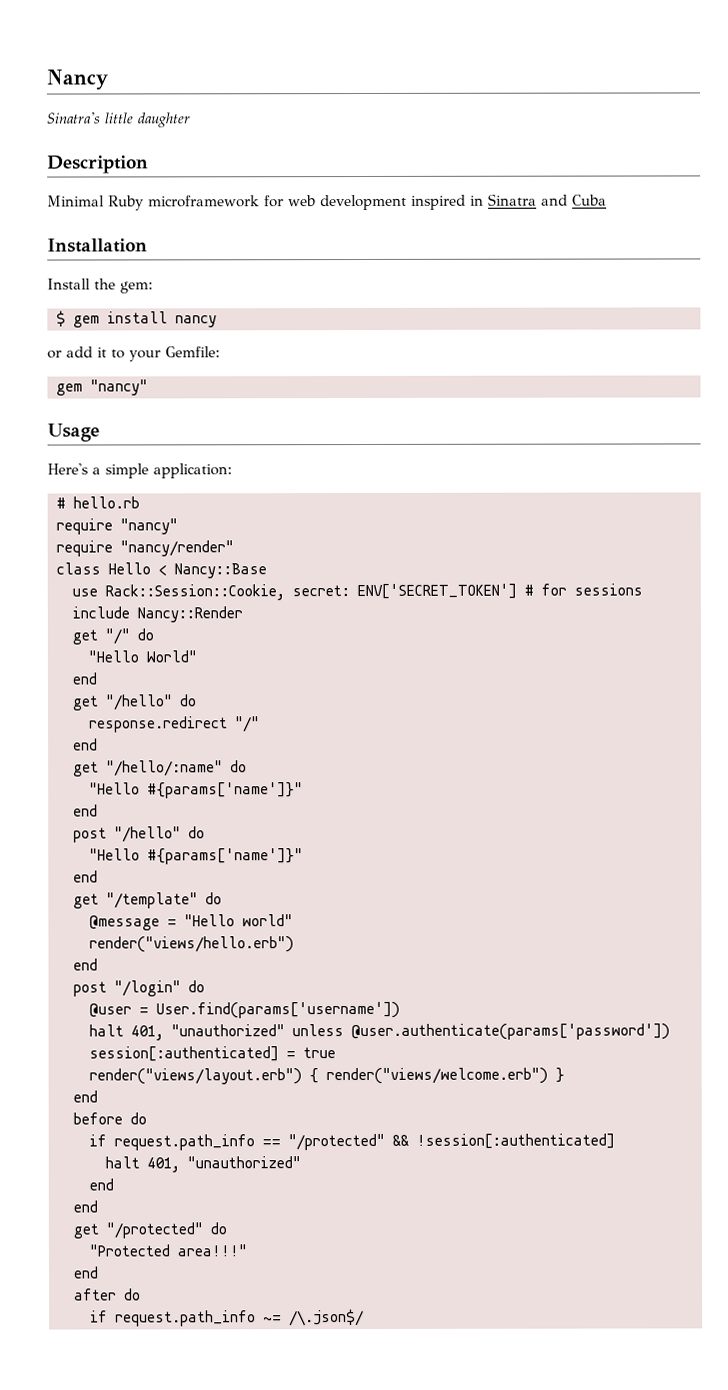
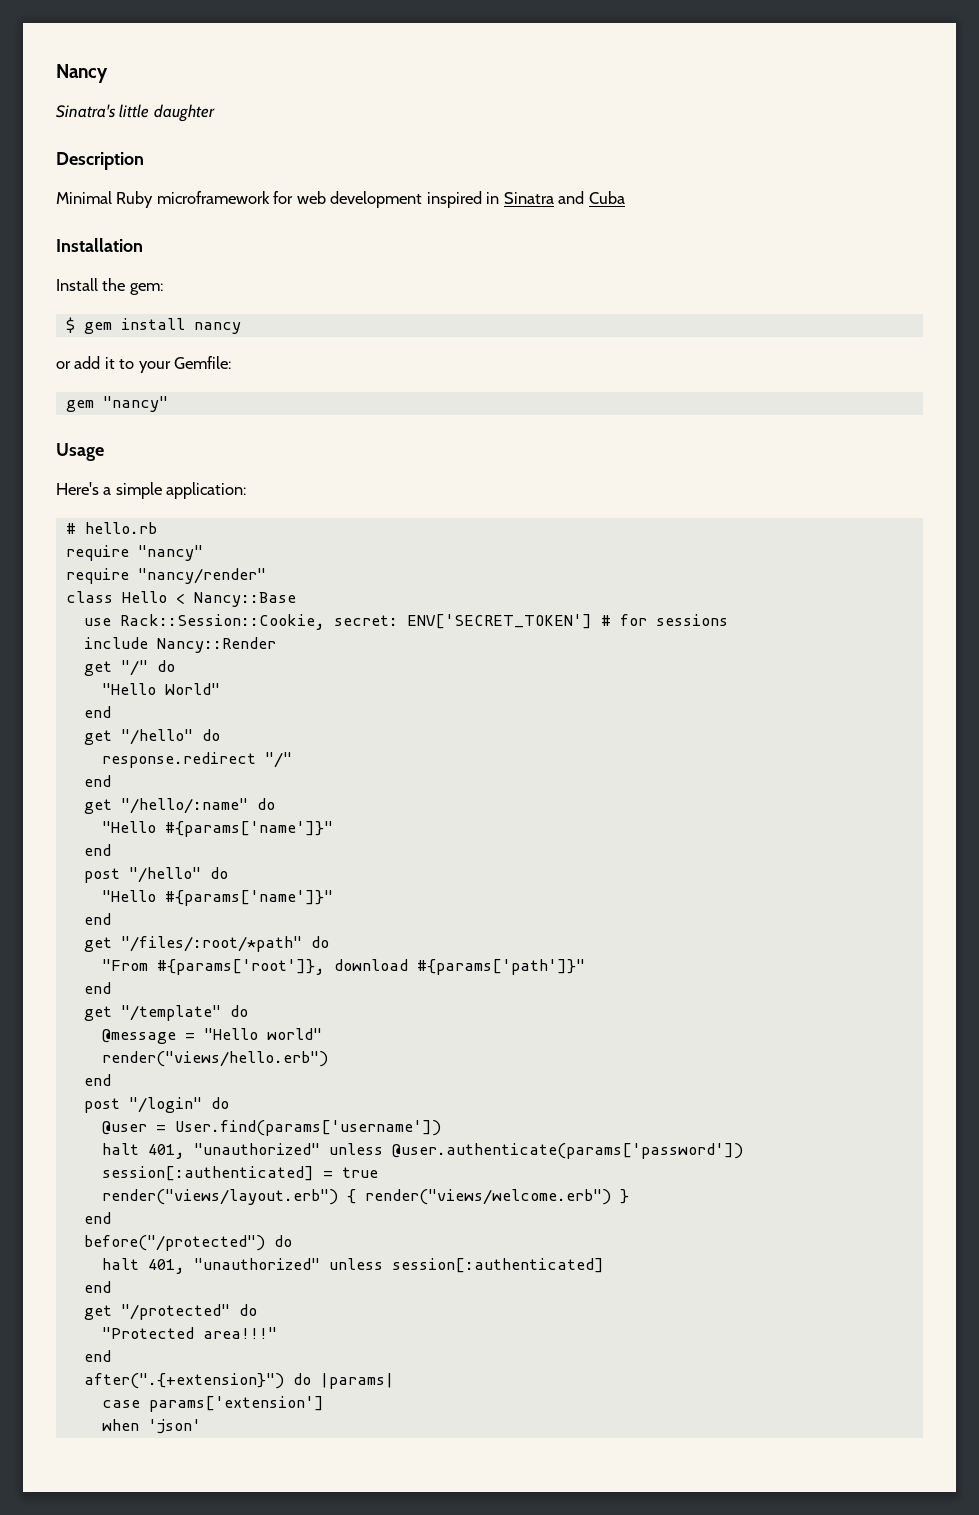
(98, 876) none -> [83,936,329,952] [101,959,585,975] [83,982,111,994] // get "/files/:root/*path" do // "From #{params['root']}, download #{params['path']}" // end
[73,1112,147,1125] [89,1133,615,1151] [105,1156,301,1173] [89,1178,114,1191] before do // if request.path_info == "/protected" && !session[:authenticated] // halt 401, "unauthorized" // end -> [83,1235,292,1251] [101,1258,604,1274] before("/protected") do // halt 401, "unauthorized" unless session[:authenticated]
[74,1288,141,1301] [90,1309,364,1327] after do // if request.path_info ~= /\.json$/ -> [83,1373,394,1389] [101,1396,324,1412] [101,1419,201,1434] after(".{+extension}") do |params| // case params['extension'] // when 'json'

